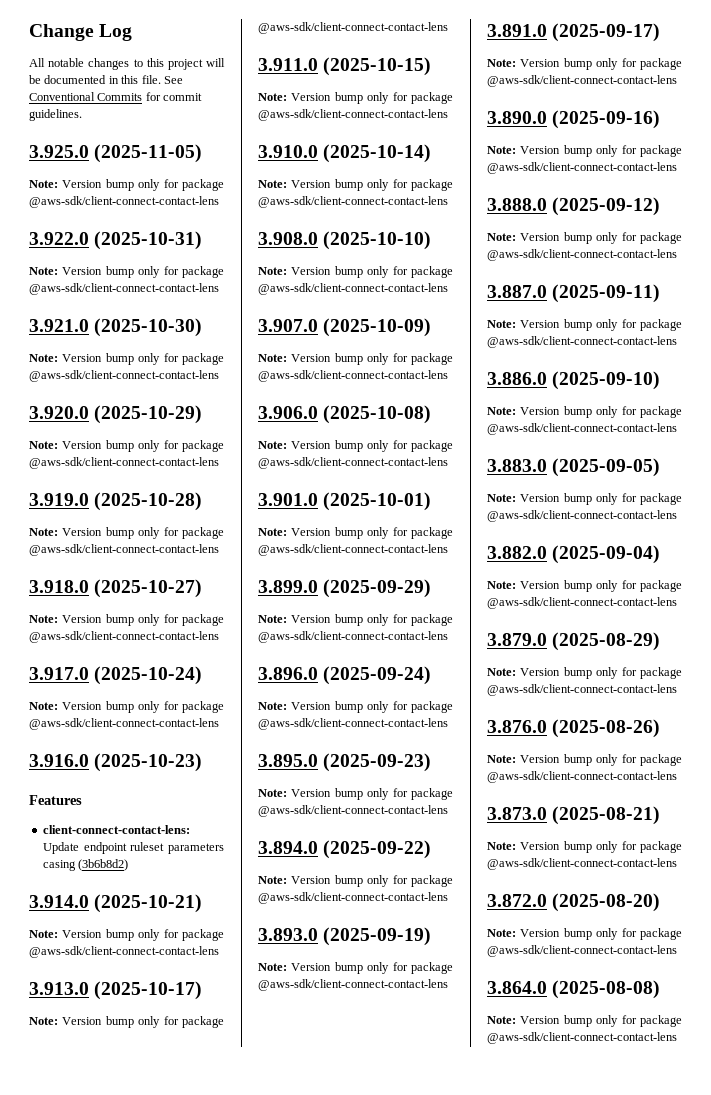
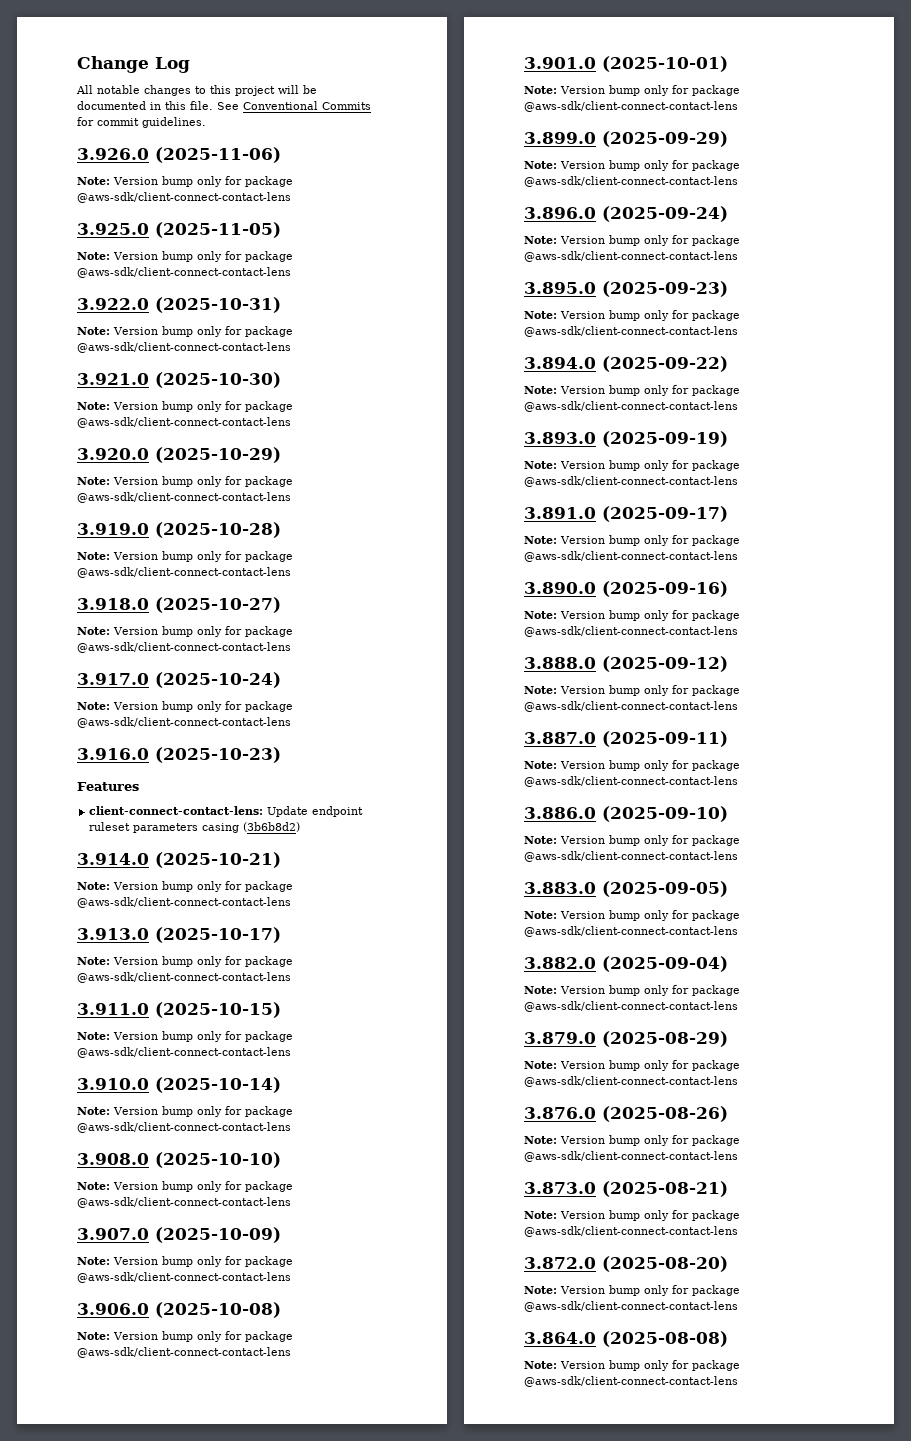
(82, 115) none -> [77,147,281,163] [77,176,293,187] [77,192,291,203] // 3.926.0 (2025-11-06) // Note: Version bump only for package @aws-sdk/client-connect-contact-lens

